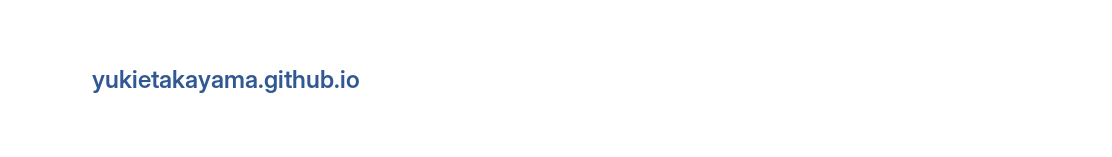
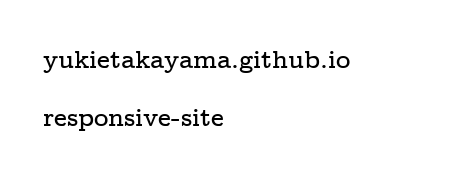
(360, 81) none -> [43,109,224,131] // responsive-site

